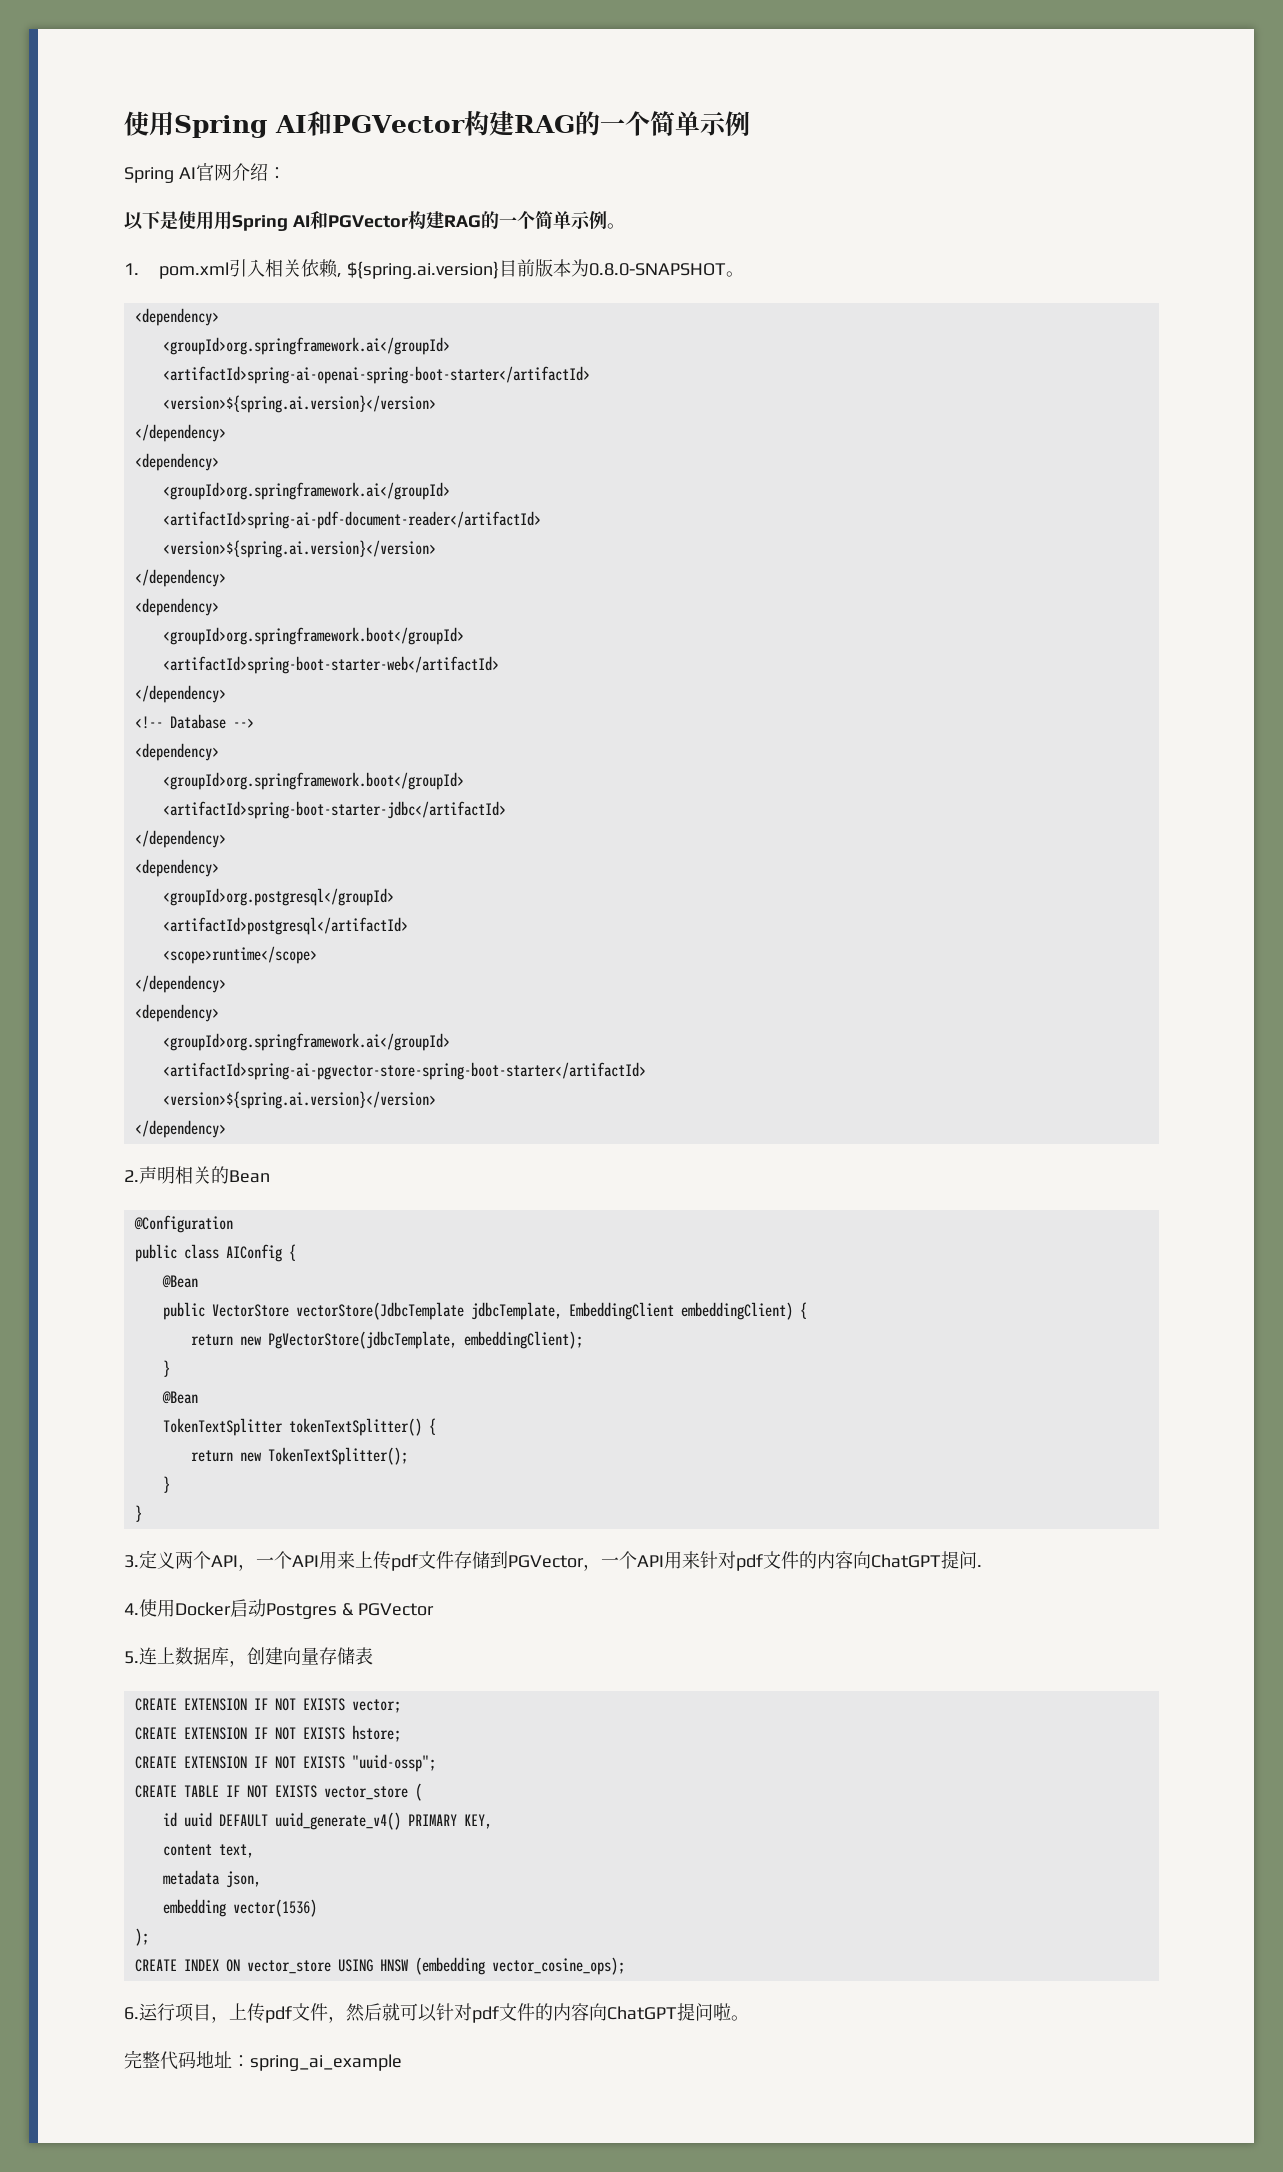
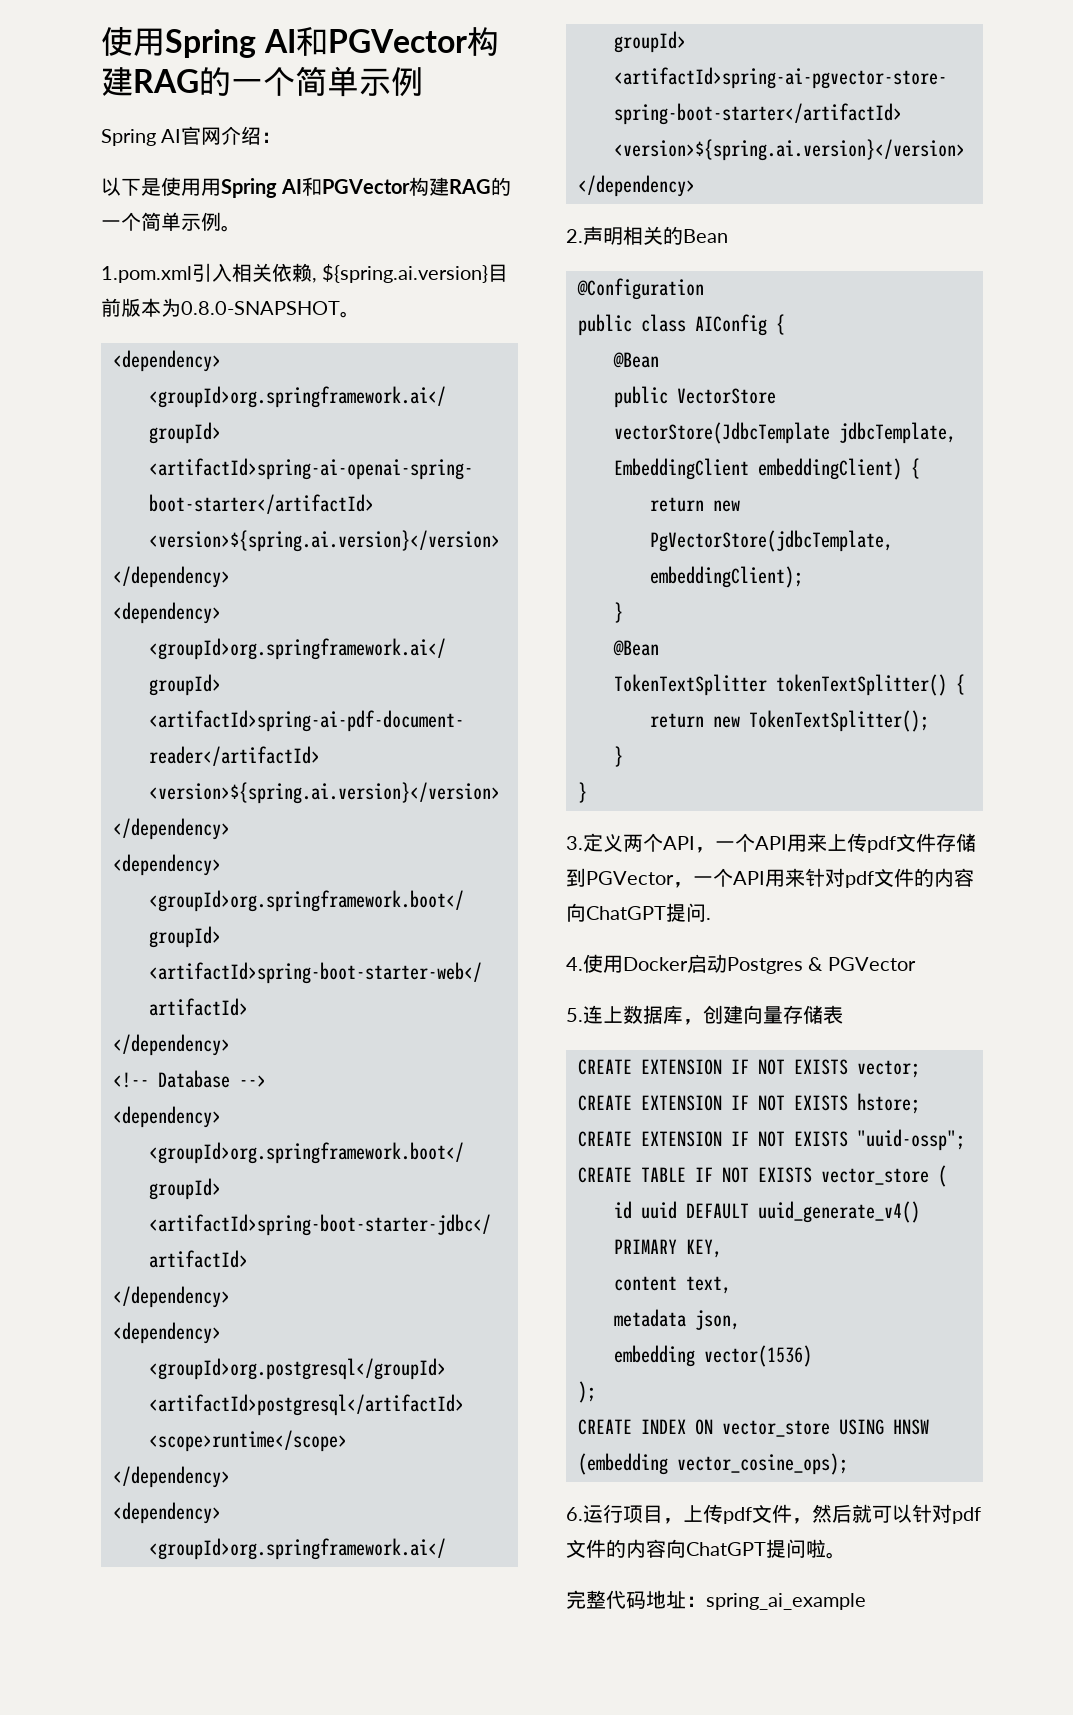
[124,262,229,279] 1. pom.xml -> [101,266,192,283] 1.pom.xml

